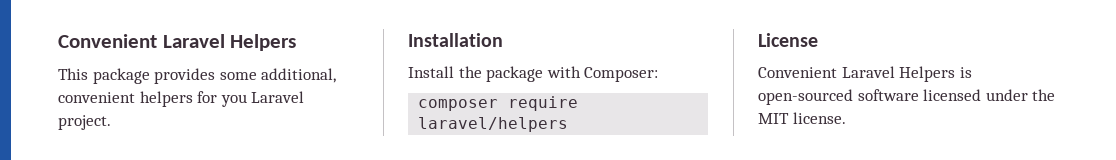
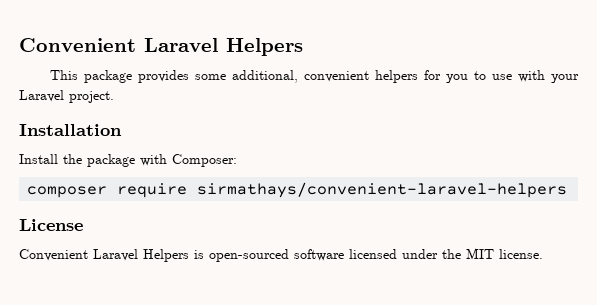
(247, 100) none -> [474,70,580,83] to use with your
[418,117,569,132] laravel/helpers -> [197,182,568,198] sirmathays/convenient-laravel-helpers

